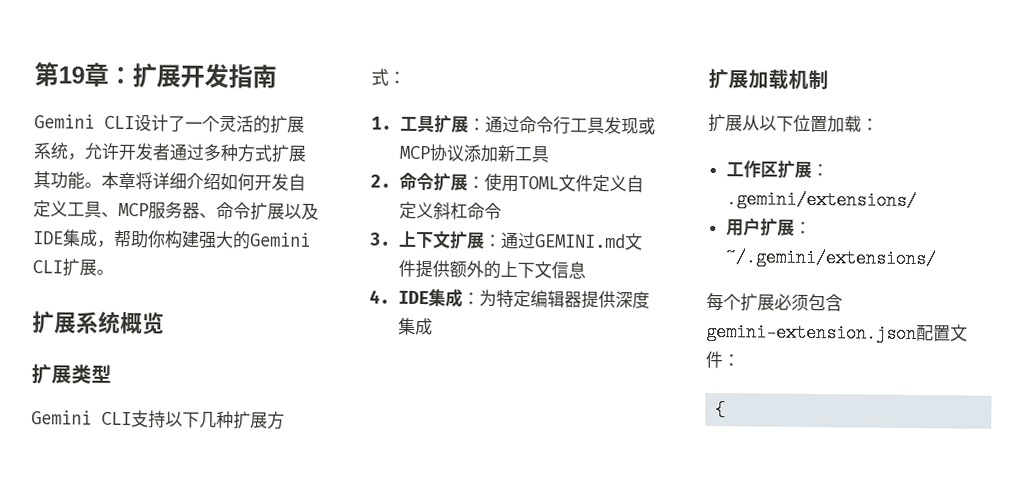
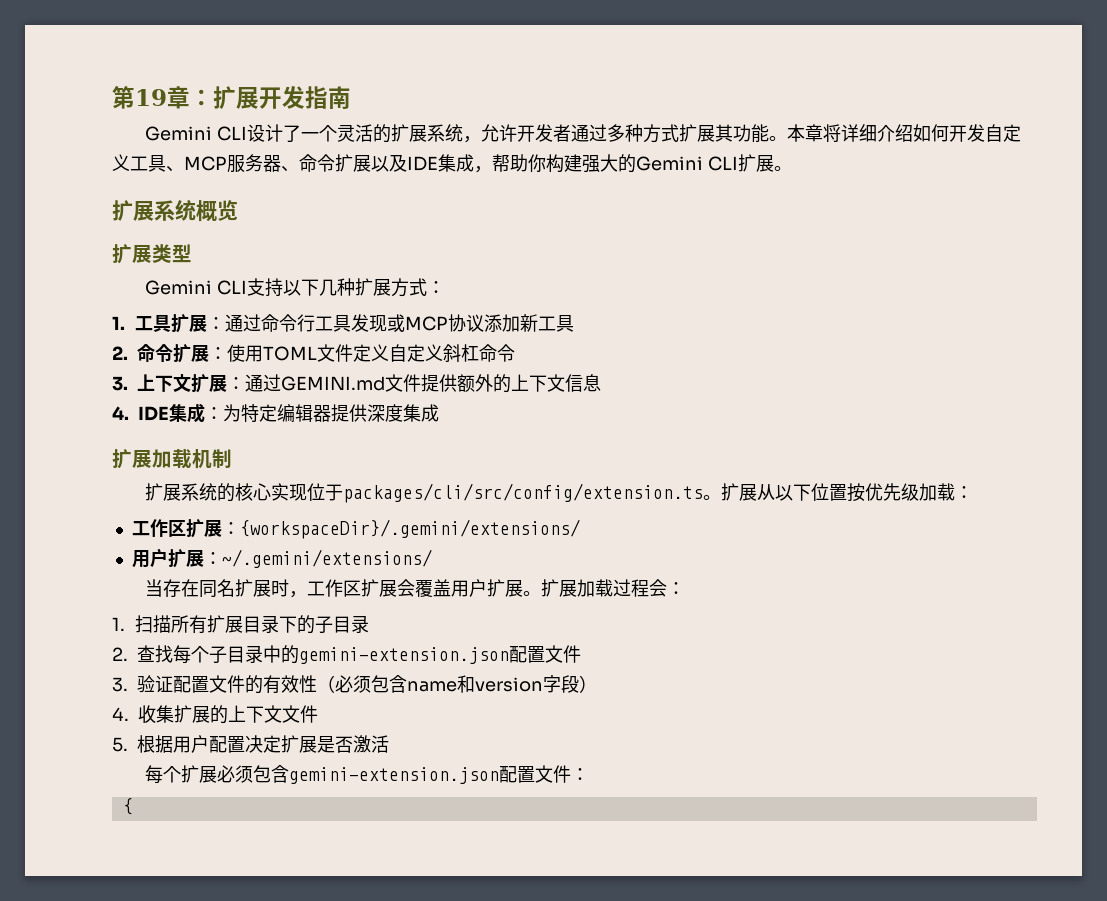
(743, 123) none -> [180,483,757,503] 系统的核心实现位于packages/cli/src/config/extension.ts。扩展
(828, 124) none -> [846,483,919,502] 按优先级
[725,190,917,211] .gemini/extensions/ -> [239,519,580,539] {workspaceDir}/.gemini/extensions/
(936, 258) none -> [144,579,685,598] [112,615,370,634] [112,645,581,664] [112,675,597,694] [112,705,318,724] [112,735,389,753] // 当存在同名扩展时，工作区扩展会覆盖用户扩展。扩展加载过程会： // 1.扫描所有扩展目录下的子目录 // 2.查找每个子目录中的gemini-extension.json配置文件 // 3.验证配置文件的有效性（必须包含name和version字段） // 4.收集扩展的上下文文件 // 5.根据用户配置决定扩展是否激活

